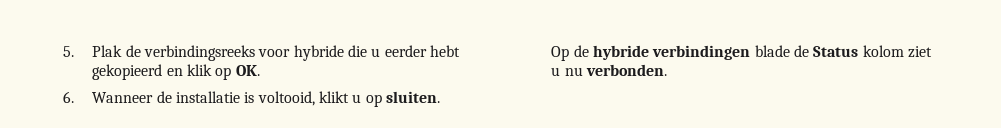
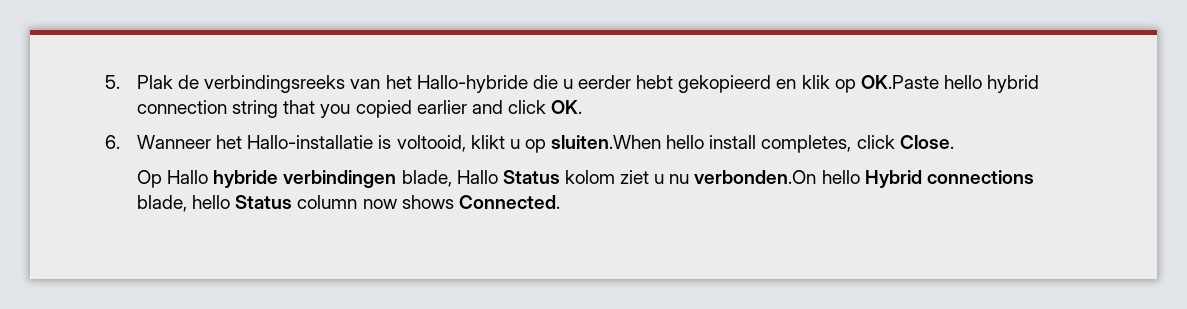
[258,45,344,61] voor hybride -> [350,75,528,93] van het Hallo-hybride
(232, 73) none -> [860,75,1040,93] [137,100,546,118] OK.Paste hello hybrid connection string that you copied earlier and click
[156,91,240,103] de installatie -> [216,135,374,149] het Hallo-installatie
[385,91,440,103] sluiten. -> [551,135,954,153] sluiten.When hello install completes, click Close.
[573,45,589,57] de -> [167,170,209,184] Hallo
[754,45,809,57] blade de -> [401,170,498,187] blade, Hallo
[585,64,667,76] verbonden. -> [694,170,1034,188] [137,195,560,212] verbonden.On hello Hybrid connections blade, hello Status column now shows Connected.

